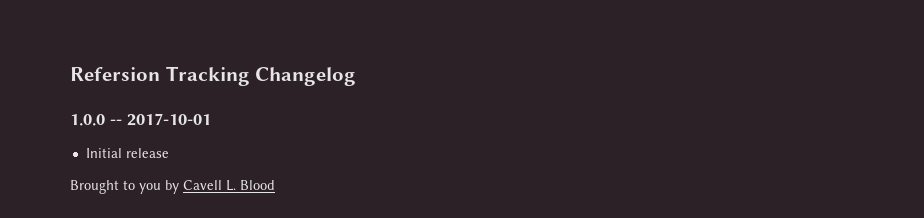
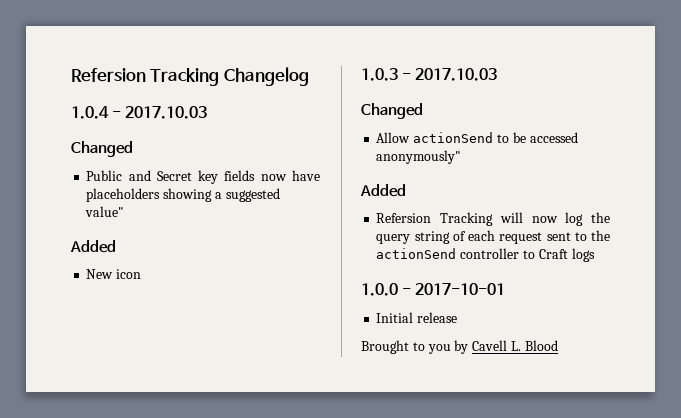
(357, 76) none -> [71,106,208,119] [71,141,133,157] [86,170,320,184] [86,188,280,202] [85,206,125,217] [70,240,116,253] [86,269,142,279] [361,68,498,81] [361,103,423,119] [376,132,578,143] [376,150,462,164] [360,184,406,197] [376,212,610,226] [376,230,610,244] [376,248,595,262] // 1.0.4 - 2017.10.03 // Changed // Public and Secret key fields now have placeholders showing a suggested value" // Added // New icon // 1.0.3 - 2017.10.03 // Changed // Allow actionSend to be accessed anonymously" // Added // Refersion Tracking will now log the query string of each request sent to the actionSend controller to Craft logs
[110,119,122,125] -- -> [402,288,412,295] -

